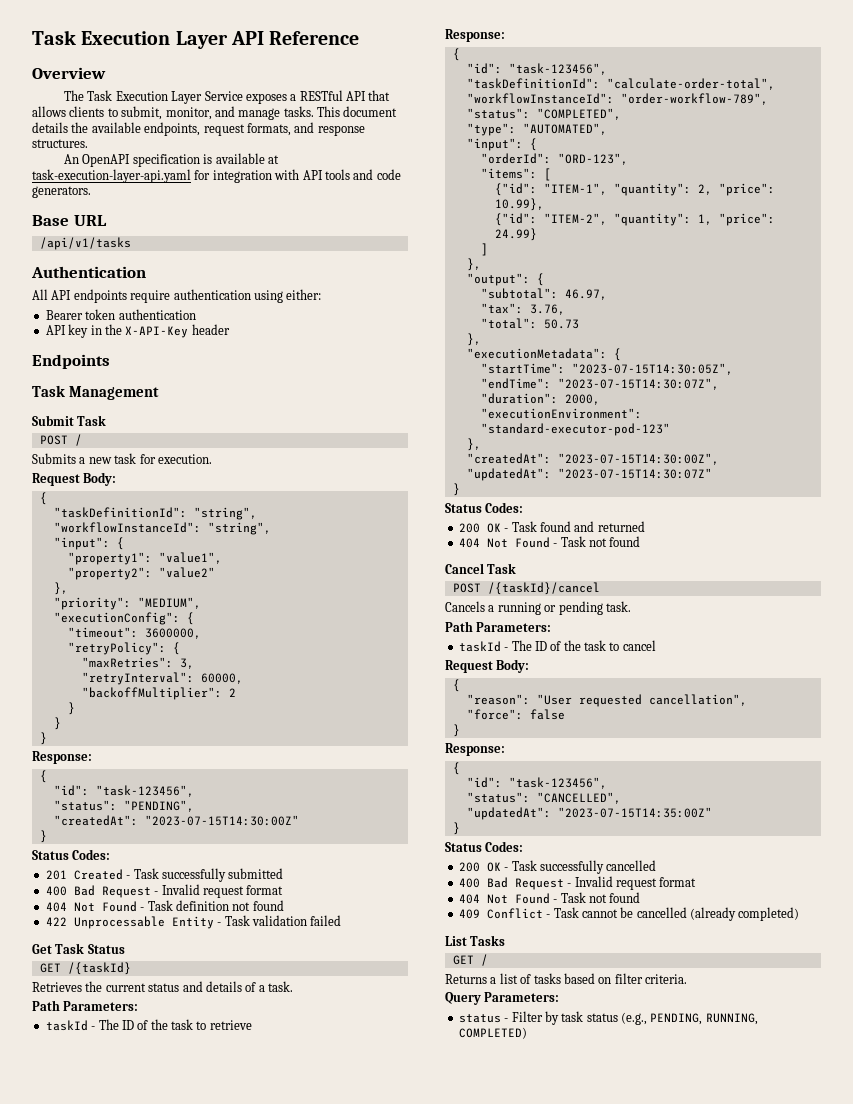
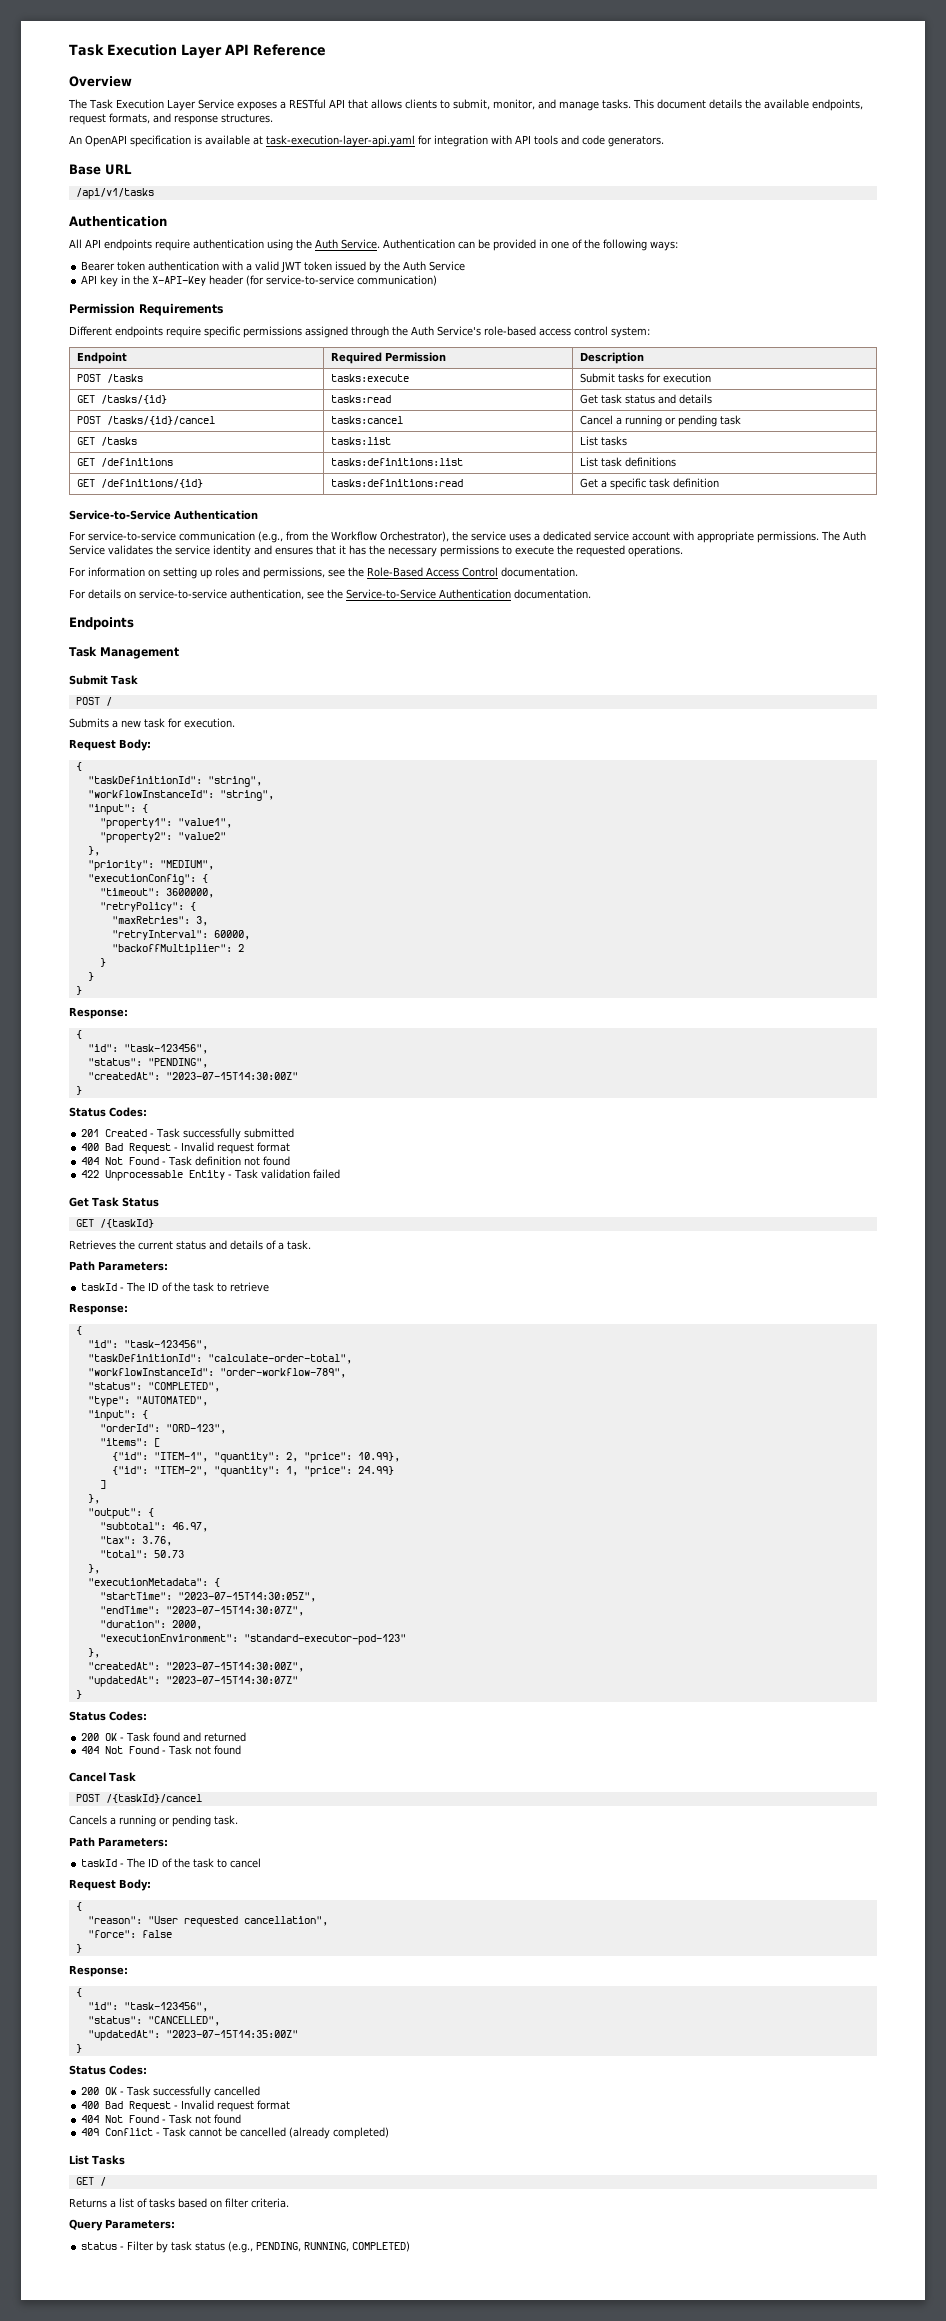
[286,289,322,300] [45,309,196,320] either: // Bearer token authentication -> [296,239,678,251] [81,261,466,273] the Auth Service. Authentication can be provided in one of the following ways: // Bearer token authentication with a valid JWT token issued by the Auth Service
(230, 329) none -> [246,275,438,286] [69,303,223,316] [69,326,650,338] [77,352,128,364] [331,352,447,364] [580,352,645,364] [77,374,144,383] [331,374,410,382] [580,373,712,383] [77,395,168,404] [331,395,392,403] [580,394,713,404] [77,416,216,425] [331,416,404,424] [580,415,742,427] [77,437,138,446] [331,437,392,445] [580,436,628,446] [77,458,174,467] [331,458,464,466] [580,457,677,467] [77,479,204,488] [331,479,464,487] [580,478,720,490] [69,510,258,520] [69,531,866,543] [69,545,683,557] [69,567,578,579] [69,589,591,600] (for service-to-service communication) // Permission Requirements // Different endpoints require specific permissions assigned through the Auth Service's role-based access control system: // Endpoint | Required Permission | Description // POST /tasks | tasks:execute | Submit tasks for execution // GET /tasks/{id} | tasks:read | Get task status and details // POST /tasks/{id}/cancel | tasks:cancel | Cancel a running or pending task // GET /tasks | tasks:list | List tasks // GET /definitions | tasks:definitions:list | List task definitions // GET /definitions/{id} | tasks:definitions:read | Get a specific task definition // Service-to-Service Authentication // For service-to-service communication (e.g., from the Workflow Orchestrator), the service uses a dedicated service account with appropriate permissions. The Auth Service validates the service identity and ensures that it has the necessary permissions to execute the requested operations. // For information on setting up roles and permissions, see the Role-Based Access Control documentation. // For details on service-to-service authentication, see the Service-to-Service Authentication documentation.

